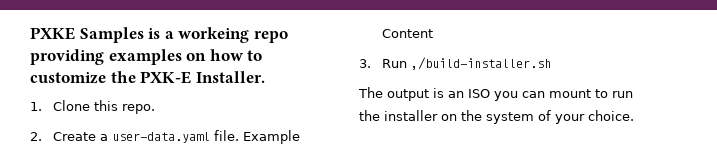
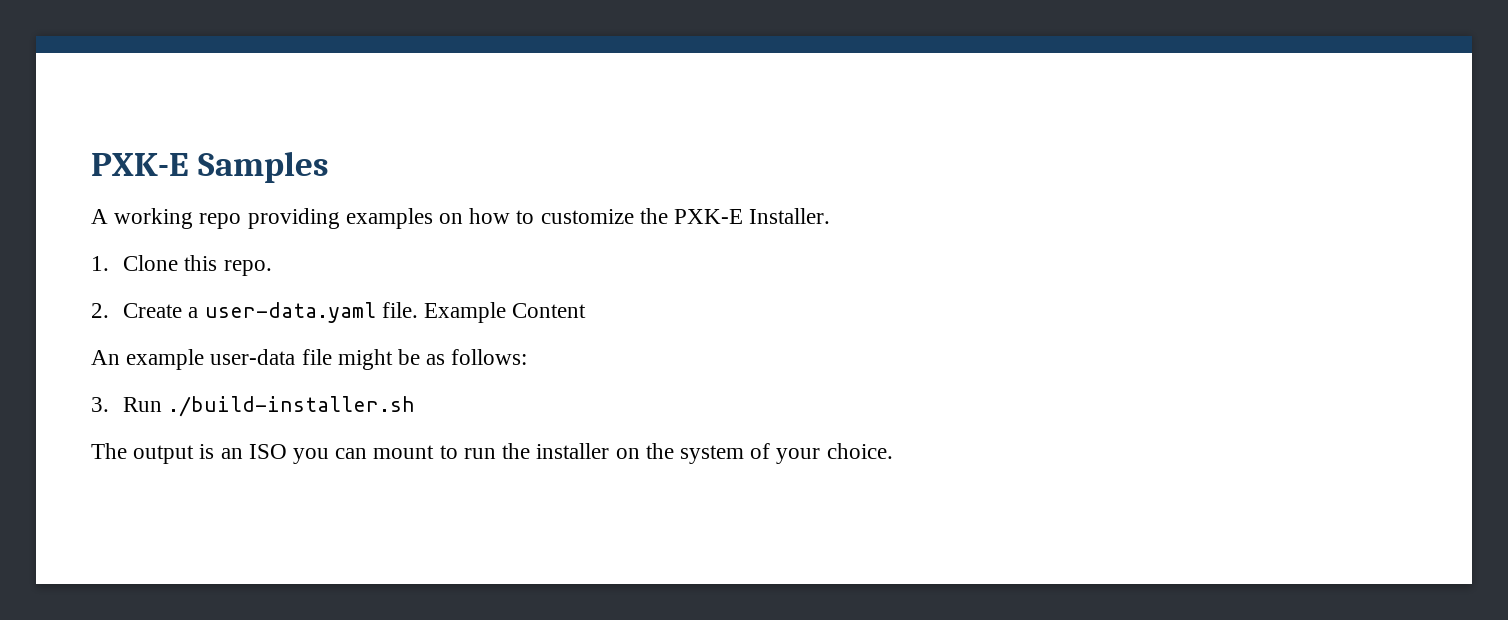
[30,27,75,40] PXKE -> [91,153,189,176] PXK-E
[148,27,250,43] is a workeing -> [91,208,194,229] // A working
(433, 33) none -> [91,349,528,370] // An example user-data file might be as follows:
[410,57,551,70] ,/build-installer.sh -> [168,396,416,417] ./build-installer.sh

